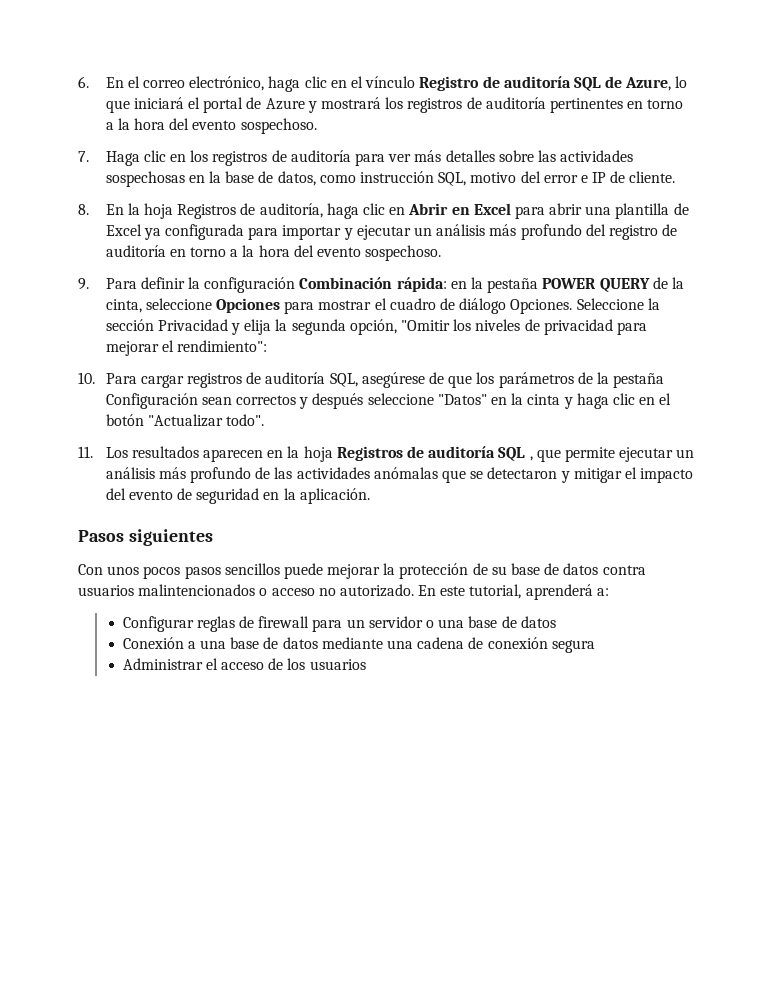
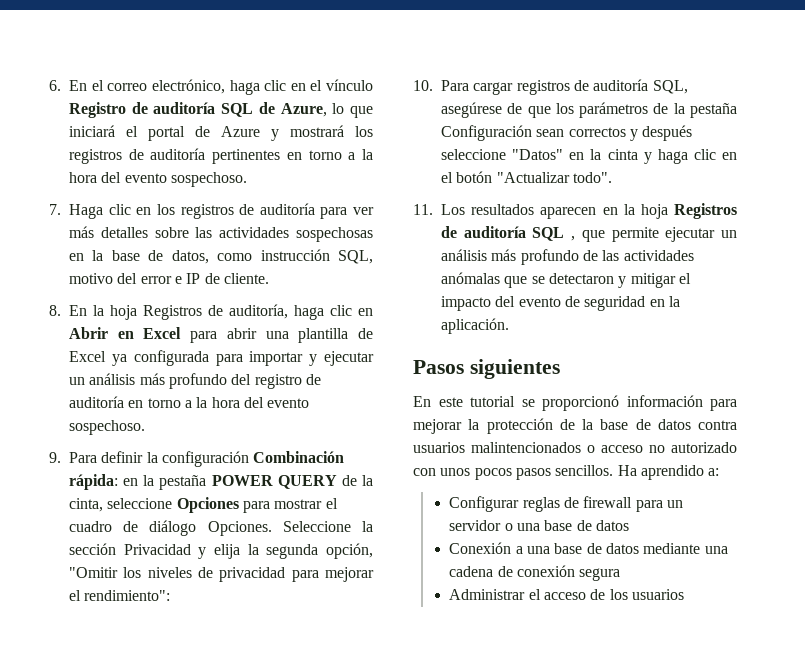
[78,563,323,579] Con unos pocos pasos sencillos puede -> [413,395,737,411] En este tutorial se proporcionó información para
[491,566,507,575] su -> [582,419,593,430] la
[339,584,593,600] autorizado. En este tutorial, aprenderá -> [671,442,737,453] [413,465,704,480] autorizado con unos pocos pasos sencillos. Ha aprendido

